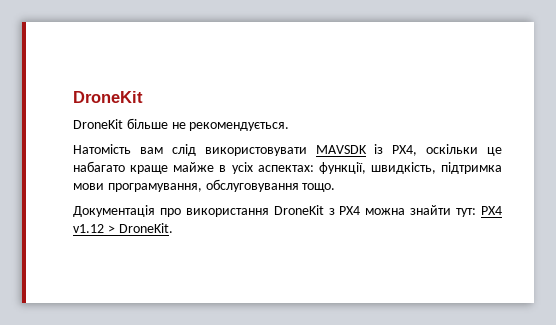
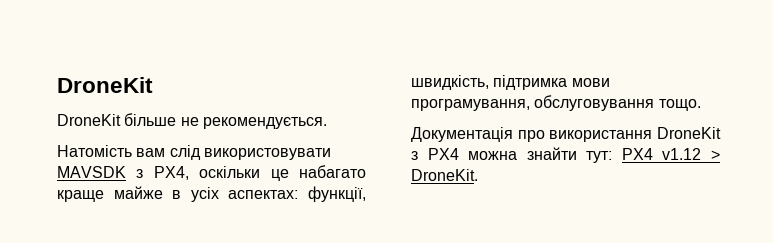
[374,144,384,154] із -> [136,169,144,178] з

